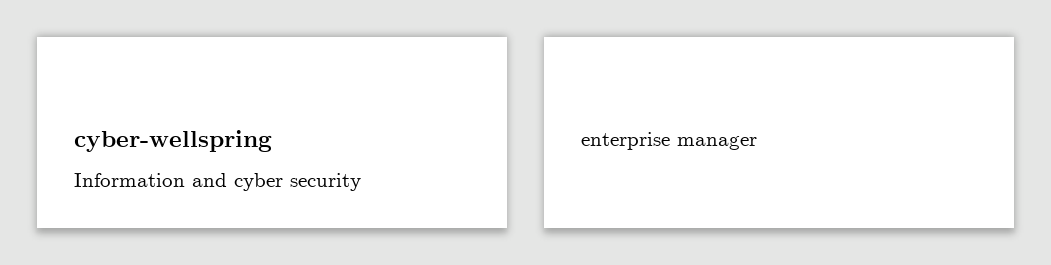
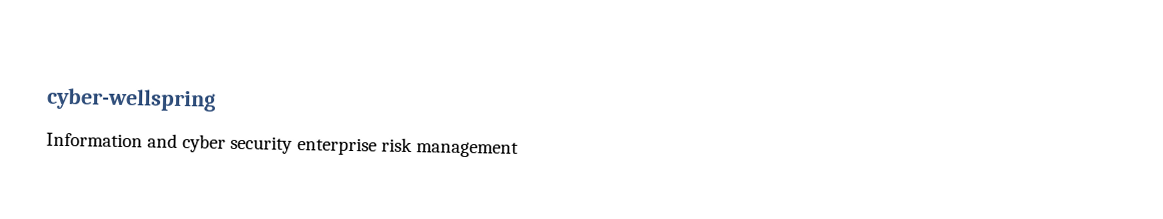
[677,136,757,150] manager -> [380,137,519,158] risk management

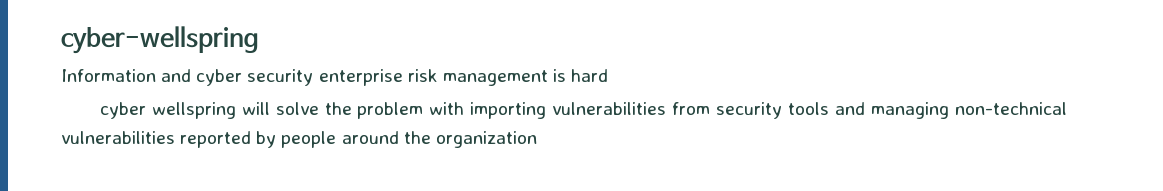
(519, 149) none -> [552,69,609,82] [99,102,1067,119] [61,131,537,148] is hard // cyber wellspring will solve the problem with importing vulnerabilities from security tools and managing non-technical vulnerabilities reported by people around the organization

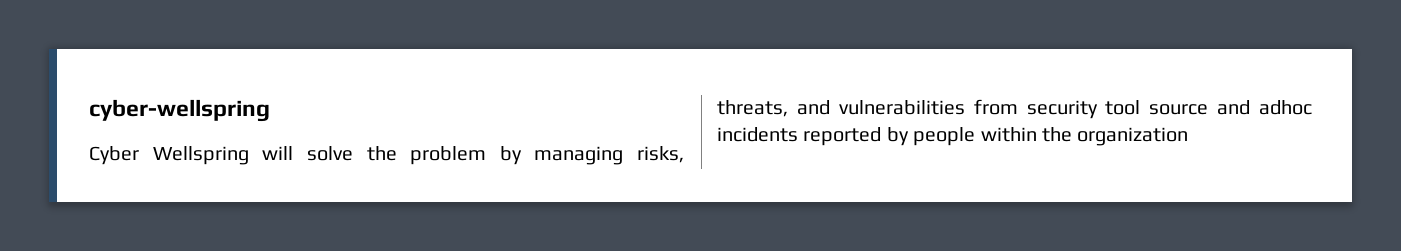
[61,69,609,86] [99,102,1067,119] [61,131,175,144] Information and cyber security enterprise risk management is hard // cyber wellspring will solve the problem with importing vulnerabilities from security tools and managing non-technical vulnerabilities -> [89,146,684,165] [717,99,1312,119] [717,127,798,142] Cyber Wellspring will solve the problem by managing risks, threats, and vulnerabilities from security tool source and adhoc incidents
[341,131,399,144] around -> [980,127,1037,142] within

